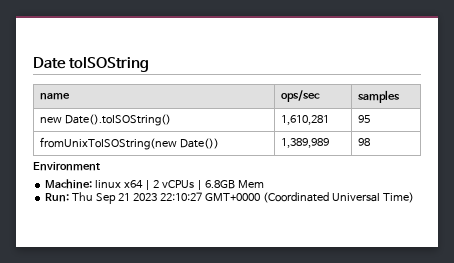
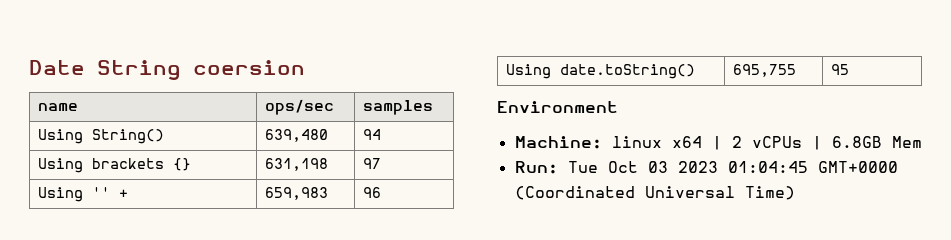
[69,57,150,72] toISOString -> [97,60,305,80] String coersion
[39,114,171,126] [280,115,329,125] [357,115,370,123] [39,137,219,150] [280,138,329,148] [357,138,370,146] new Date().toISOString() | 1,610,281 | 95 // fromUnixToISOString(new Date()) | 1,389,989 | 98 -> [37,129,164,144] [264,129,328,142] [362,129,381,140] [37,158,191,173] [264,158,328,171] [362,158,381,169] [37,187,128,202] [264,187,328,200] [362,187,381,198] [505,64,695,79] [732,64,796,77] [830,64,849,75] Using String() | 639,480 | 94 // Using brackets {} | 631,198 | 97 // Using '' + | 659,983 | 96 // Using date.toString() | 695,755 | 95
[72,192,202,204] Thu Sep 21 2023 22:10:27 -> [567,161,808,173] Tue Oct 03 2023 01:04:45

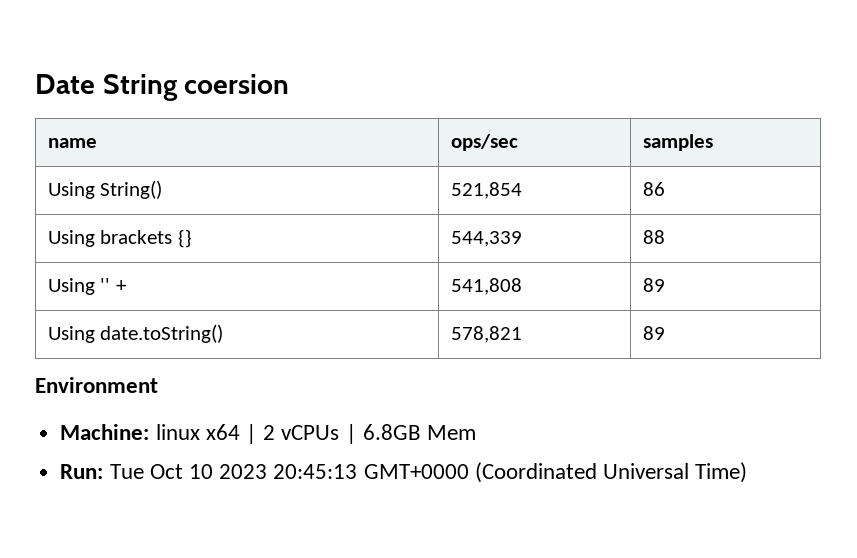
[264,129,328,142] [362,129,381,140] 639,480 | 94 -> [450,182,522,199] [642,182,665,196] 521,854 | 86
[264,158,328,171] [362,158,381,169] 631,198 | 97 -> [450,231,522,247] [642,230,665,244] 544,339 | 88
[264,187,328,200] [362,187,381,198] 659,983 | 96 -> [450,278,522,295] [642,278,665,292] 541,808 | 89
[732,64,796,77] [830,64,849,75] 695,755 | 95 -> [450,326,522,343] [642,326,665,340] 578,821 | 89
[647,161,808,173] 03 2023 01:04:45 -> [188,464,358,479] 10 2023 20:45:13

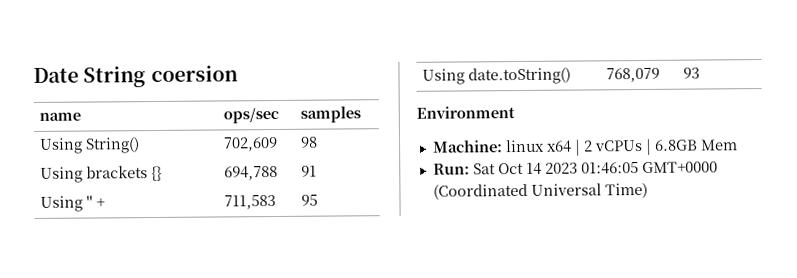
[450,182,522,199] [642,182,665,196] 521,854 | 86 -> [223,136,279,152] [300,136,319,148] 702,609 | 98
[450,231,522,247] [642,230,665,244] 544,339 | 88 -> [224,165,279,181] [301,165,318,177] 694,788 | 91
[450,278,522,295] [642,278,665,292] 541,808 | 89 -> [224,195,277,210] [301,194,319,206] 711,583 | 95
[450,326,522,343] [642,326,665,340] 578,821 | 89 -> [606,67,661,83] [683,67,701,79] 768,079 | 93
[109,464,358,479] Tue Oct 10 2023 20:45:13 -> [472,162,639,175] Sat Oct 14 2023 01:46:05

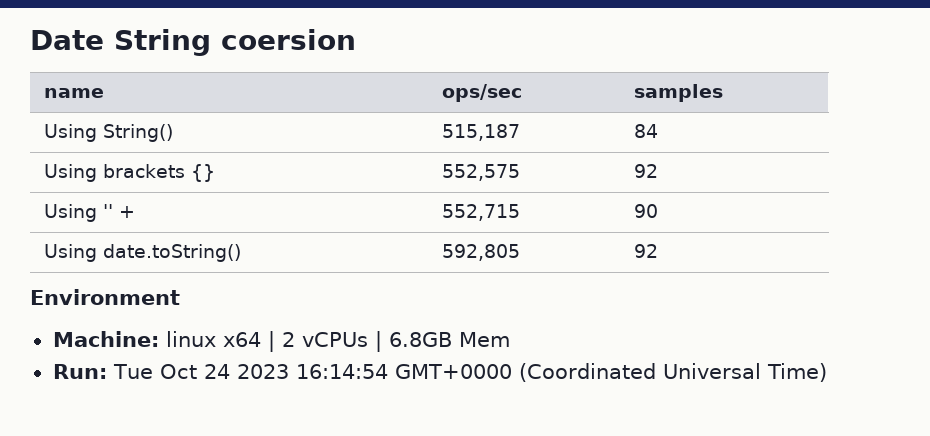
[223,136,279,152] [300,136,319,148] 702,609 | 98 -> [442,124,521,141] [634,124,659,138] 515,187 | 84
[224,165,279,181] [301,165,318,177] 694,788 | 91 -> [442,164,521,181] [634,164,659,178] 552,575 | 92
[224,195,277,210] [301,194,319,206] 711,583 | 95 -> [442,204,521,221] [634,204,659,218] 552,715 | 90
[606,67,661,83] [683,67,701,79] 768,079 | 93 -> [442,244,521,261] [634,244,659,258] 592,805 | 92
[472,162,639,175] Sat Oct 14 2023 01:46:05 -> [112,364,388,379] Tue Oct 24 2023 16:14:54

